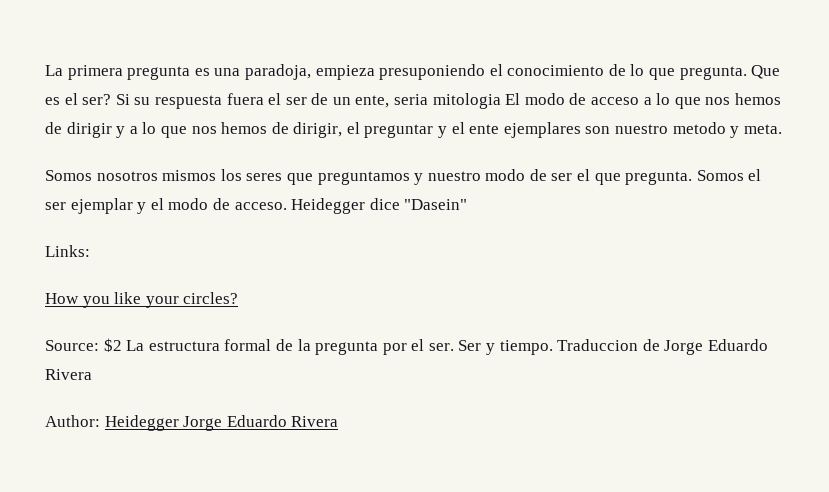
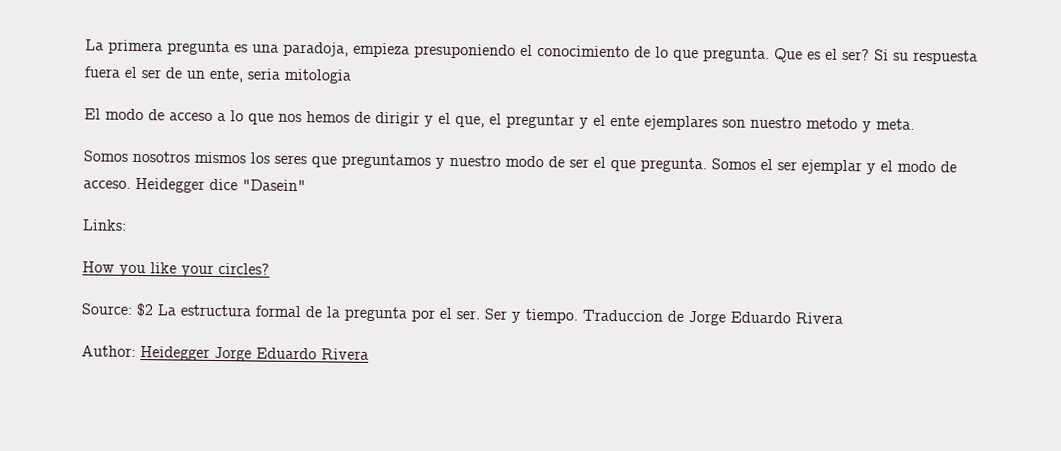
(501, 101) none -> (351, 76) //
[129,122,343,138] a lo que nos hemos de dirigir, -> [438,112,485,128] el que,

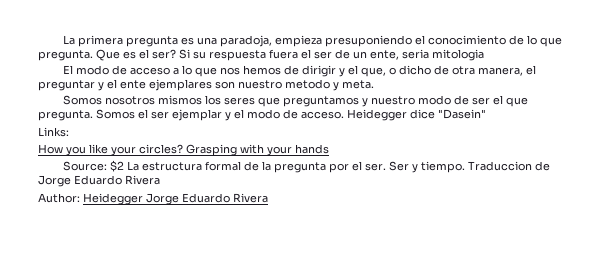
(485, 122) none -> [388,65,523,76] o dicho de otra manera,
(270, 269) none -> [186,144,329,156] Grasping with your hands

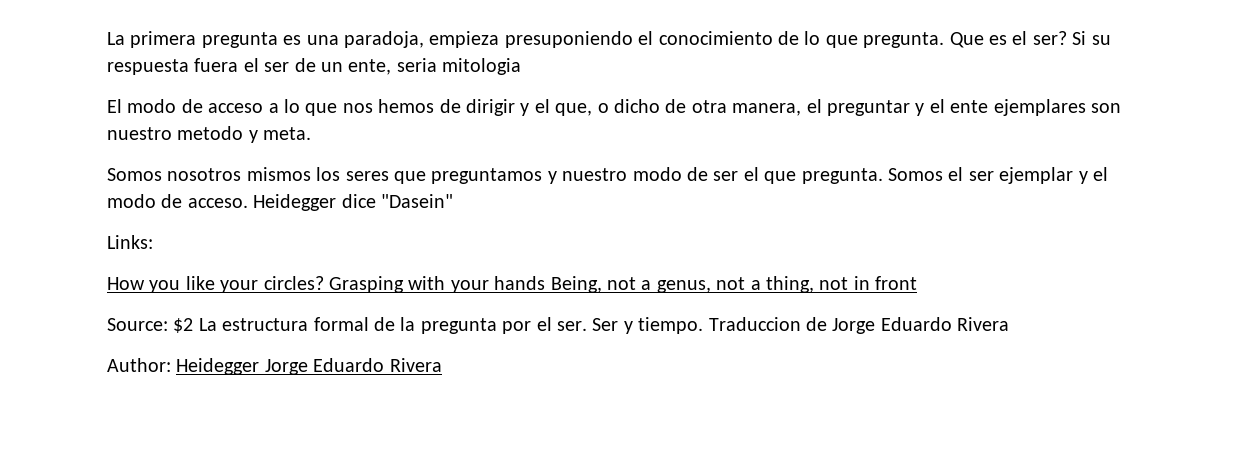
(329, 149) none -> [550,276,918,293] Being, not a genus, not a thing, not in front

